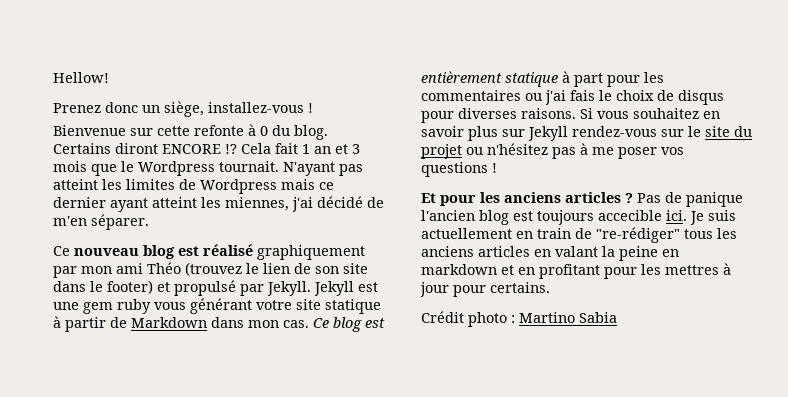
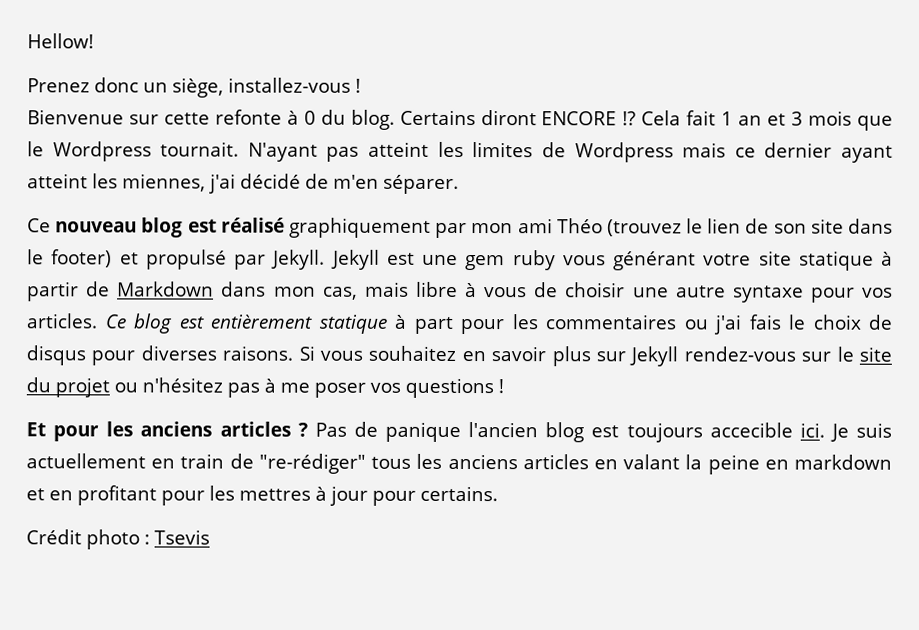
[283,320,309,328] cas. -> [322,281,893,303] [26,313,98,329] cas, mais libre à vous de choisir une autre syntaxe pour vos articles.
[519,312,617,323] Martino Sabia -> [154,529,210,545] Tsevis

